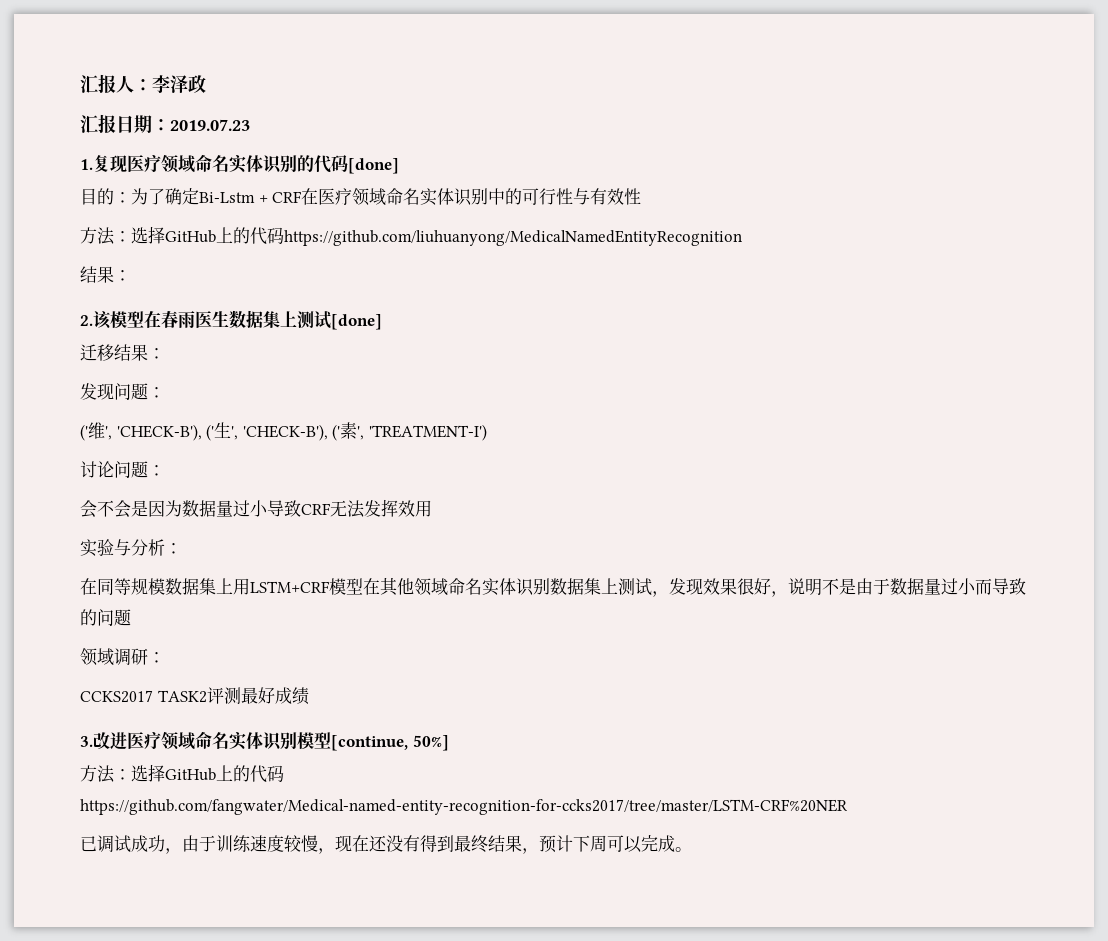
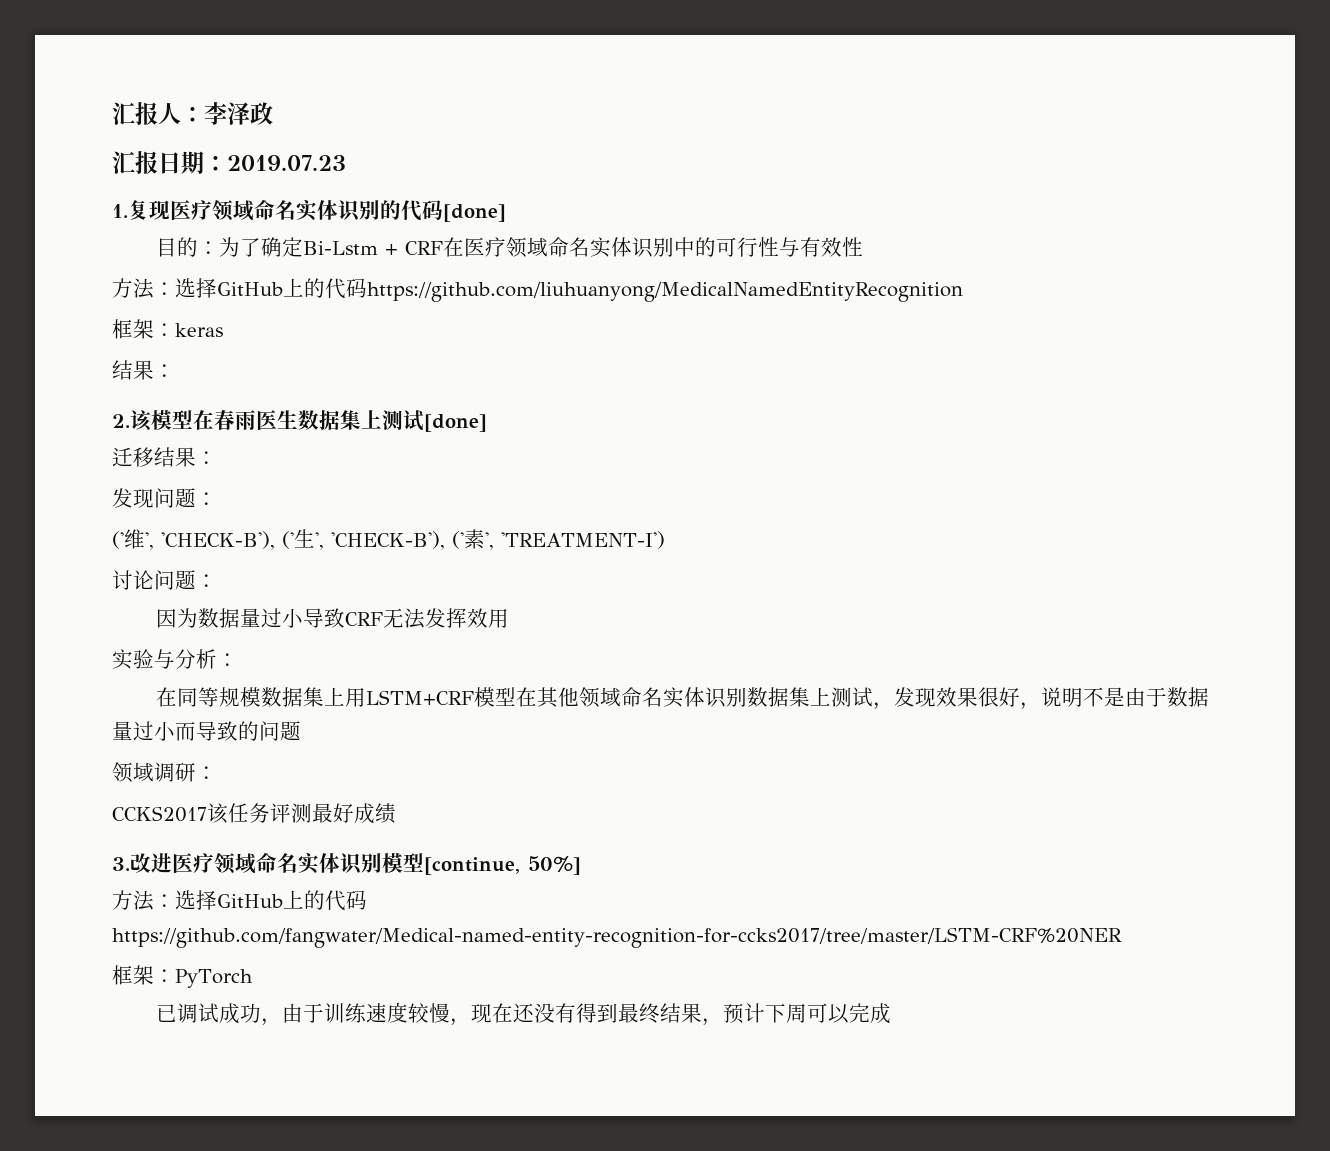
(742, 238) none -> [112,319,223,339] // 框架：keras
[80,500,148,518] 会不会是 -> (217, 581) none
[157,690,207,703] TASK2 -> [207,803,270,824] 该任务
(848, 807) none -> [112,965,253,988] // 框架：PyTorch
[675,847,692,852] 。 -> (892, 1013) none

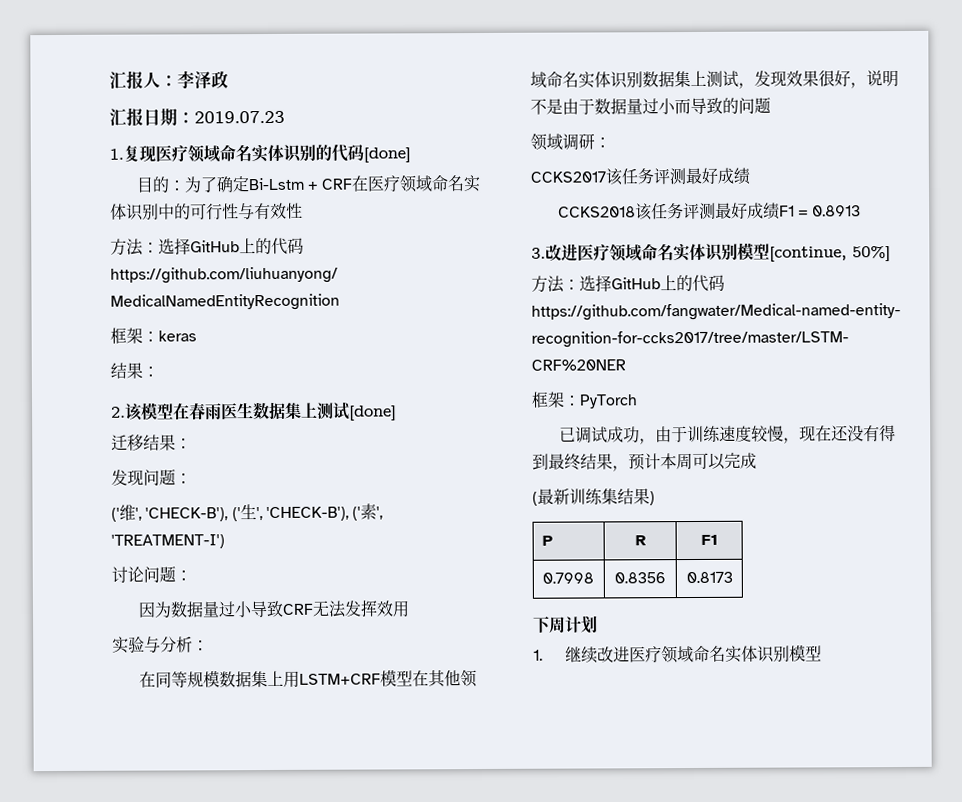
(396, 813) none -> [557,202,862,221] // CCKS2018该任务评测最好成绩F1 = 0.8913
[765,1003,787,1023] 下 -> [660,453,677,470] 本
(892, 1013) none -> [532,488,655,506] [541,535,553,546] [634,535,647,546] [700,534,718,545] [541,572,594,584] [614,572,666,584] [685,571,733,584] [533,615,598,634] [533,644,822,664] // (最新训练集结果) // P | R | F1 // 0.7998 | 0.8356 | 0.8173 // 下周计划 // 1.继续改进医疗领域命名实体识别模型

